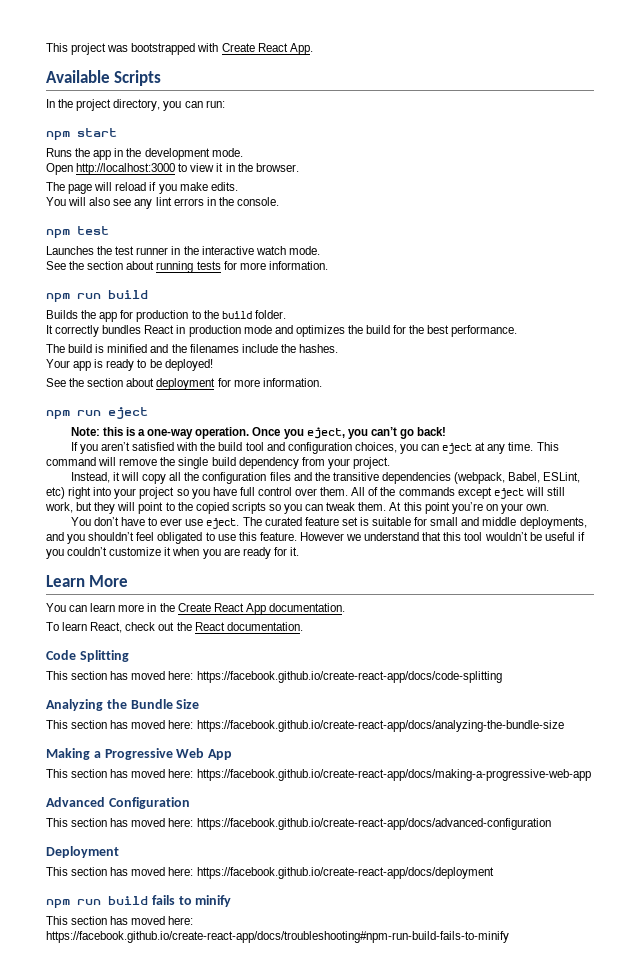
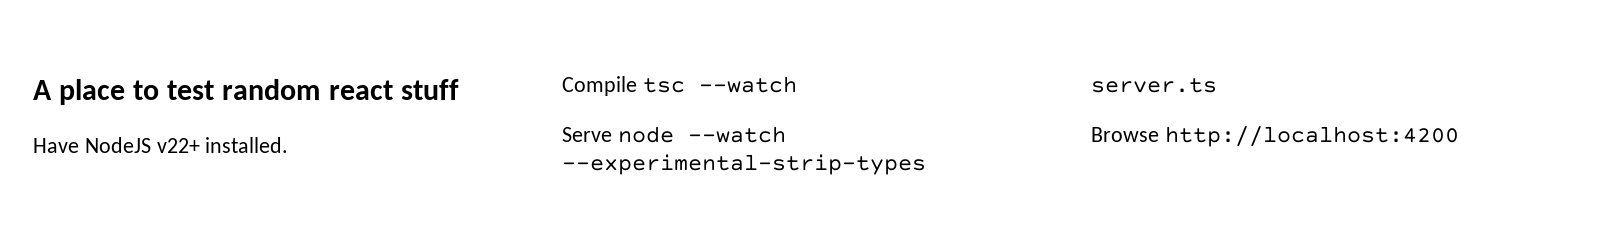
[46,43,313,55] [46,70,162,86] [46,99,225,111] [46,128,117,140] [46,148,243,160] [46,163,299,175] [46,182,238,194] [46,197,279,209] [46,226,109,238] [46,246,320,255] [46,261,328,273] [46,290,148,302] [46,310,286,322] [46,325,518,337] [46,344,338,353] [46,359,213,371] [46,378,322,390] [46,407,148,419] [70,427,447,439] [70,442,559,454] [46,457,390,469] [70,472,581,484] [46,487,565,499] [45,502,550,514] [70,517,587,529] [46,532,585,544] [46,547,299,559] [46,575,129,587] [46,603,345,615] [46,622,303,633] [46,650,129,662] [46,671,502,683] [46,699,200,711] [46,720,564,732] [46,748,233,760] [46,769,591,781] [46,797,190,809] [46,818,551,830] [46,846,119,858] [46,867,494,879] [46,895,232,908] [46,916,194,925] [46,931,509,943] This project was bootstrapped with Create React App. // Available Scripts // In the project directory, you can run: // npm start // Runs the app in the development mode. // Open http://localhost:3000 to view it in the browser. // The page will reload if you make edits. // You will also see any lint errors in the console. // npm test // Launches the test runner in the interactive watch mode. // See the section about running tests for more information. // npm run build // Builds the app for production to the build folder. // It correctly bundles React in production mode and optimizes the build for the best performance. // The build is minified and the filenames include the hashes. // Your app is ready to be deployed! // See the section about deployment for more information. // npm run eject // Note: this is a one-way operation. Once you eject, you can’t go back! // If you aren’t satisfied with the build tool and configuration choices, you can eject at any time. This command will remove the single build dependency from your project. // Instead, it will copy all the configuration files and the transitive dependencies (webpack, Babel, ESLint, etc) right into your project so you have full control over them. All of the commands except eject will still work, but they will point to the copied scripts so you can tweak them. At this point you’re on your own. // You don’t have to ever use eject. The curated feature set is suitable for small and middle deployments, and you shouldn’t feel obligated to use this feature. However we understand that this tool wouldn’t be useful if you couldn’t customize it when you are ready for it. // Learn More // You can learn more in the Create React App documentation. // To learn React, check out the React documentation. // Code Splitting // This section has moved here: https://facebook.github.io/create-react-app/docs/code-splitting // Analyzing the Bundle Size // This section has moved here: https://facebook.github.io/create-react-app/docs/analyzing-the-bundle-size // Making a Progressive Web App // This section has moved here: https://facebook.github.io/create-react-app/docs/making-a-progressive-web-app // Advanced Configuration // This section has moved here: https://facebook.github.io/create-react-app/docs/advanced-configuration // Deployment // This section has moved here: https://facebook.github.io/create-react-app/docs/deployment // npm run build fails to minify // This section has moved here: https://facebook.github.io/create-react-app/docs/troubleshooting#npm-run-build-fails-to-minify -> [33,79,459,105] [33,137,289,153] [562,76,797,96] [562,126,786,143] [562,154,926,175] [1091,78,1217,93] [1091,126,1459,147] A place to test random react stuff // Have NodeJS v22+ installed. // Compile tsc --watch // Serve node --watch --experimental-strip-types server.ts // Browse http://localhost:4200

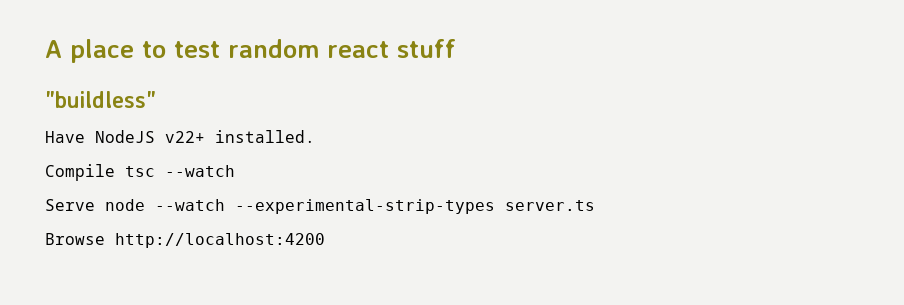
(459, 89) none -> [45,91,156,108] // "buildless"

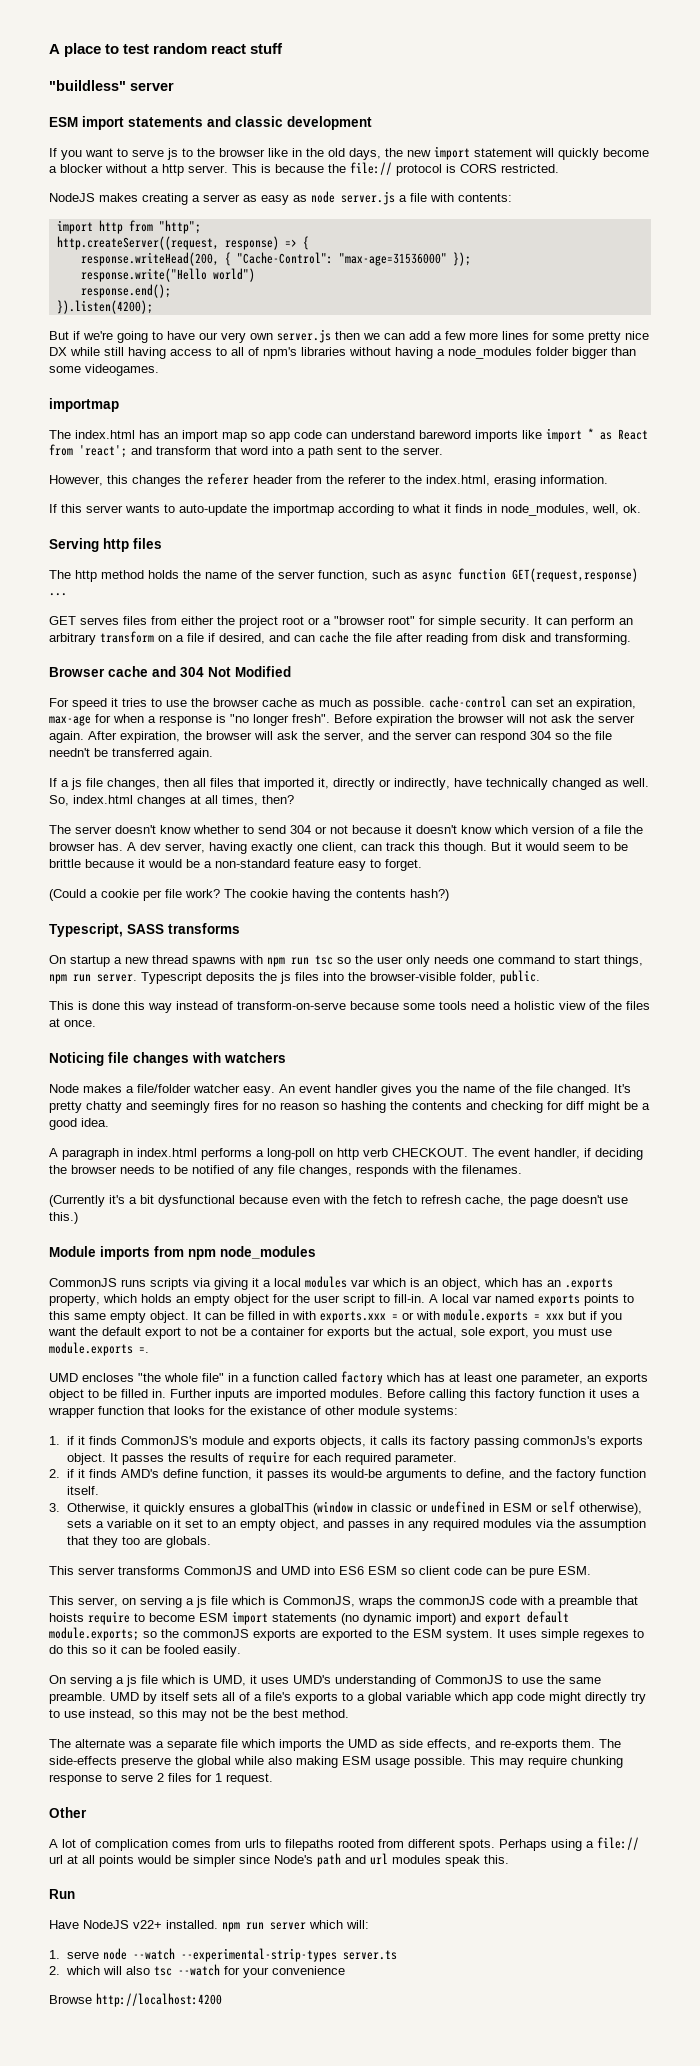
[45,130,315,143] [45,164,235,181] [45,199,595,214] // Have NodeJS v22+ installed. // Compile tsc --watch // Serve node --watch --experimental-strip-types server.ts -> [130,82,174,91] [49,116,372,130] [49,146,649,160] [49,162,559,176] [49,191,512,205] [56,220,201,234] [56,236,309,250] [80,252,471,266] [80,268,255,282] [80,284,171,298] [56,300,153,314] [49,329,649,343] [49,347,636,359] [49,364,159,376] [49,398,119,412] [49,428,648,442] [49,444,443,458] [49,473,608,487] [49,504,641,516] [49,538,162,552] [49,568,638,582] [49,593,67,596] [49,616,633,628] [49,631,631,645] [49,666,291,677] [49,696,636,710] [49,714,635,726] [49,731,612,743] [49,748,213,760] [49,778,649,790] [49,795,294,807] [49,825,643,834] [49,842,628,854] [49,859,422,871] [49,889,449,901] [49,923,240,937] [49,955,643,967] [49,970,540,984] [49,1001,650,1013] [49,1018,96,1027] [49,1052,286,1066] [49,1084,631,1096] [49,1101,650,1113] [49,1118,109,1130] [49,1148,643,1160] [49,1165,522,1177] [49,1195,628,1207] [49,1212,78,1224] [49,1246,316,1260] [49,1276,613,1290] [49,1294,634,1306] [49,1309,622,1323] [48,1327,612,1339] [49,1342,149,1356] [49,1371,648,1385] [49,1389,640,1401] [48,1406,458,1418] [49,1436,643,1448] [66,1451,457,1465] [49,1469,646,1481] [66,1486,99,1495] [49,1501,642,1515] [66,1519,646,1531] [66,1536,211,1548] [49,1566,591,1578] [49,1596,638,1608] [49,1611,569,1625] [49,1627,644,1641] [49,1645,241,1657] [49,1675,601,1687] [49,1692,646,1704] [49,1709,349,1721] [49,1739,621,1751] [49,1756,623,1768] [49,1773,273,1785] [49,1807,87,1818] [49,1837,639,1851] [49,1853,509,1867] [49,1889,75,1899] [49,1920,369,1932] [49,1948,397,1962] [49,1964,345,1978] server // ESM import statements and classic development // If you want to serve js to the browser like in the old days, the new import statement will quickly become a blocker without a http server. This is because the file:// protocol is CORS restricted. // NodeJS makes creating a server as easy as node server.js a file with contents: // import http from "http"; // http.createServer((request, response) => { // response.writeHead(200, { "Cache-Control": "max-age=31536000" }); // response.write("Hello world") // response.end(); // }).listen(4200); // But if we're going to have our very own server.js then we can add a few more lines for some pretty nice DX while still having access to all of npm's libraries without having a node_modules folder bigger than some videogames. // importmap // The index.html has an import map so app code can understand bareword imports like import * as React from 'react'; and transform that word into a path sent to the server. // However, this changes the referer header from the referer to the index.html, erasing information. // If this server wants to auto-update the importmap according to what it finds in node_modules, well, ok. // Serving http files // The http method holds the name of the server function, such as async function GET(request,response) ... // GET serves files from either the project root or a "browser root" for simple security. It can perform an arbitrary transform on a file if desired, and can cache the file after reading from disk and transforming. // Browser cache and 304 Not Modified // For speed it tries to use the browser cache as much as possible. cache-control can set an expiration, max-age for when a response is "no longer fresh". Before expiration the browser will not ask the server again. After expiration, the browser will ask the server, and the server can respond 304 so the file needn't be transferred again. // If a js file changes, then all files that imported it, directly or indirectly, have technically changed as well. So, index.html changes at all times, then? // The server doesn't know whether to send 304 or not because it doesn't know which version of a file the browser has. A dev server, having exactly one client, can track this though. But it would seem to be brittle because it would be a non-standard feature easy to forget. // (Could a cookie per file work? The cookie having the contents hash?) // Typescript, SASS transforms // On startup a new thread spawns with npm run tsc so the user only needs one command to start things, npm run server. Typescript deposits the js files into the browser-visible folder, public. // This is done this way instead of transform-on-serve because some tools need a holistic view of the files at once. // Noticing file changes with watchers // Node makes a file/folder watcher easy. An event handler gives you the name of the file changed. It's pretty chatty and seemingly fires for no reason so hashing the contents and checking for diff might be a good idea. // A paragraph in index.html performs a long-poll on http verb CHECKOUT. The event handler, if deciding the browser needs to be notified of any file changes, responds with the filenames. // (Currently it's a bit dysfunctional because even with the fetch to refresh cache, the page doesn't use this.) // Module imports from npm node_modules // CommonJS runs scripts via giving it a local modules var which is an object, which has an .exports property, which holds an empty object for the user script to fill-in. A local var named exports points to this same empty object. It can be filled in with exports.xxx = or with module.exports = xxx but if you want the default export to not be a container for exports but the actual, sole export, you must use module.exports =. // UMD encloses "the whole file" in a function called factory which has at least one parameter, an exports object to be filled in. Further inputs are imported modules. Before calling this factory function it uses a wrapper function that looks for the existance of other module systems: // 1. if it finds CommonJS's module and exports objects, it calls its factory passing commonJs's exports object. It passes the results of require for each required parameter. // 2. if it finds AMD's define function, it passes its would-be arguments to define, and the factory function itself. // 3. Otherwise, it quickly ensures a globalThis (window in classic or undefined in ESM or self otherwise), sets a variable on it set to an empty object, and passes in any required modules via the assumption that they too are globals. // This server transforms CommonJS and UMD into ES6 ESM so client code can be pure ESM. // This server, on serving a js file which is CommonJS, wraps the commonJS code with a preamble that hoists require to become ESM import statements (no dynamic import) and export default module.exports; so the commonJS exports are exported to the ESM system. It uses simple regexes to do this so it can be fooled easily. // On serving a js file which is UMD, it uses UMD's understanding of CommonJS to use the same preamble. UMD by itself sets all of a file's exports to a global variable which app code might directly try to use instead, so this may not be the best method. // The alternate was a separate file which imports the UMD as side effects, and re-exports them. The side-effects preserve the global while also making ESM usage possible. This may require chunking response to serve 2 files for 1 request. // Other // A lot of complication comes from urls to filepaths rooted from different spots. Perhaps using a file:// url at all points would be simpler since Node's path and url modules speak this. // Run // Have NodeJS v22+ installed. npm run server which will: // 1. serve node --watch --experimental-strip-types server.ts // 2. which will also tsc --watch for your convenience

